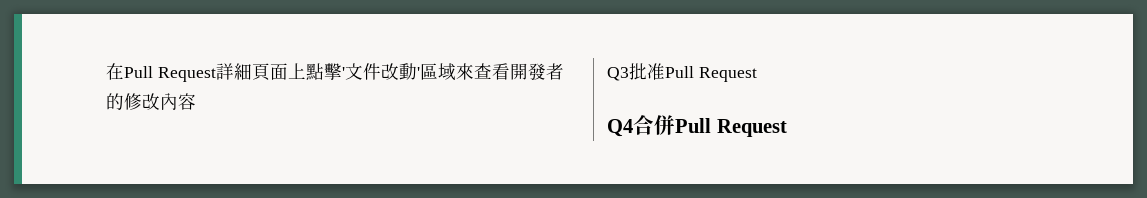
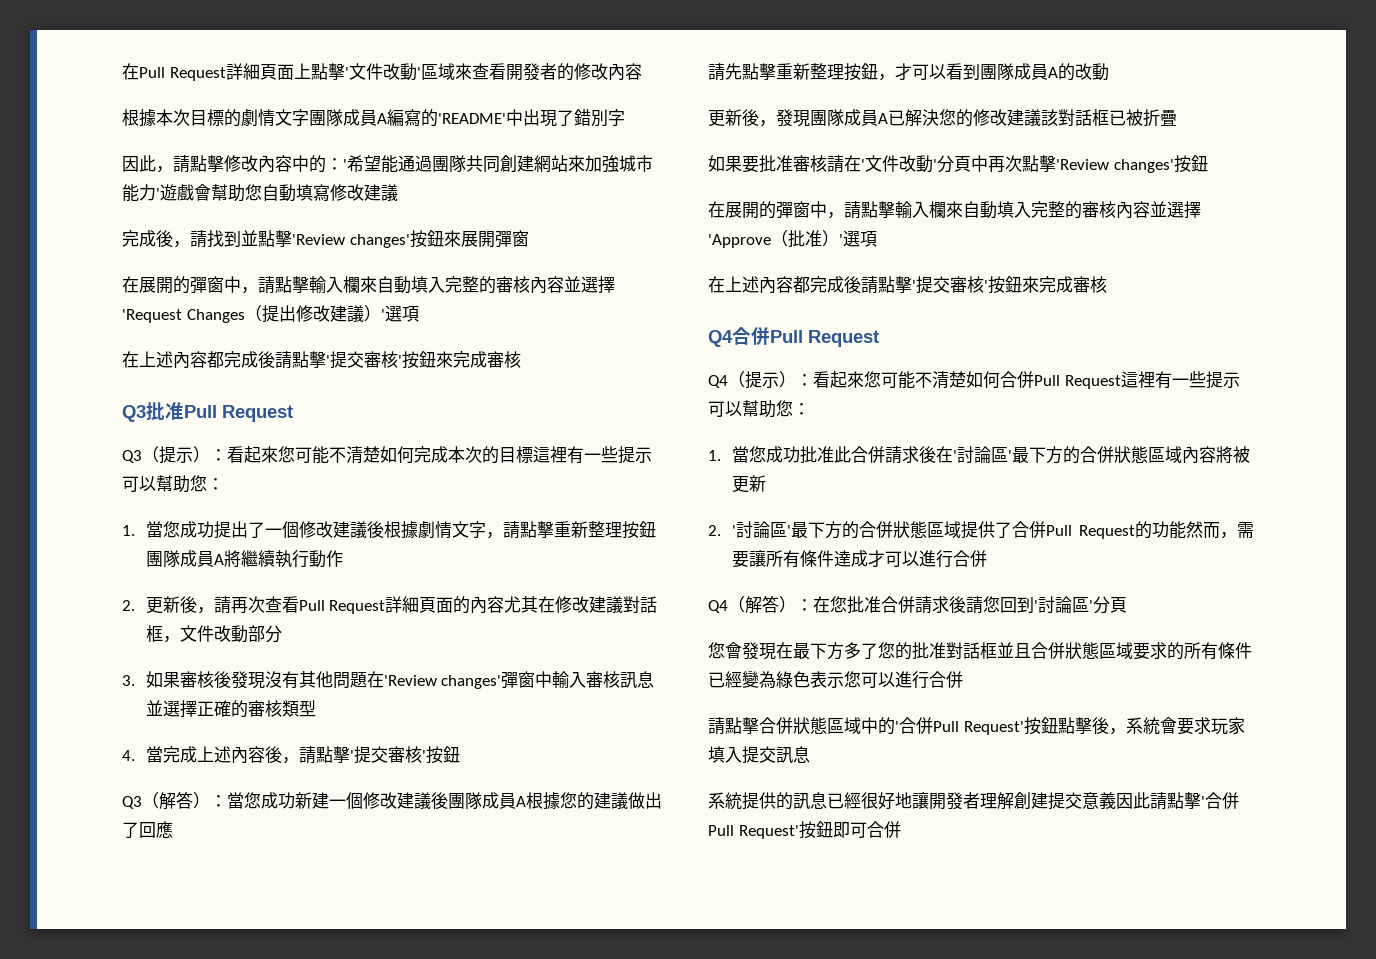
[607,63,757,82] [607,115,787,137] Q3批准Pull Request // Q4合併Pull Request -> [122,109,625,127] [122,155,653,173] [122,184,398,202] [122,230,529,248] [122,276,615,294] [122,305,419,323] [122,351,521,369] [122,402,293,422] [122,446,652,464] [122,475,224,493] [122,521,656,539] [145,550,343,568] [122,596,658,614] [145,625,282,643] [122,671,655,689] [145,700,316,718] [122,746,460,764] [122,791,662,810] [122,821,173,838] [708,63,1109,81] [708,109,1177,127] [708,155,1208,173] [708,201,1201,219] [708,230,877,248] [708,276,1107,294] [708,327,879,347] [708,371,1240,389] [708,400,810,418] [708,446,1250,464] [731,475,766,493] [708,521,1254,539] [731,550,987,568] [708,595,1127,614] [708,642,1252,660] [708,670,963,689] [708,717,1245,735] [708,746,810,764] [708,792,1239,810] [708,821,901,839] 根據本次目標的劇情文字團隊成員A編寫的'README'中出現了錯別字 // 因此，請點擊修改內容中的：'希望能通過團隊共同創建網站來加強城市能力'遊戲會幫助您自動填寫修改建議 // 完成後，請找到並點擊'Review changes'按鈕來展開彈窗 // 在展開的彈窗中，請點擊輸入欄來自動填入完整的審核內容並選擇'Request Changes（提出修改建議）'選項 // 在上述內容都完成後請點擊'提交審核'按鈕來完成審核 // Q3批准Pull Request // Q3（提示）：看起來您可能不清楚如何完成本次的目標這裡有一些提示可以幫助您： // 1.當您成功提出了一個修改建議後根據劇情文字，請點擊重新整理按鈕團隊成員A將繼續執行動作 // 2.更新後，請再次查看Pull Request詳細頁面的內容尤其在修改建議對話框，文件改動部分 // 3.如果審核後發現沒有其他問題在'Review changes'彈窗中輸入審核訊息並選擇正確的審核類型 // 4.當完成上述內容後，請點擊'提交審核'按鈕 // Q3（解答）：當您成功新建一個修改建議後團隊成員A根據您的建議做出了回應 // 請先點擊重新整理按鈕，才可以看到團隊成員A的改動 // 更新後，發現團隊成員A已解決您的修改建議該對話框已被折疊 // 如果要批准審核請在'文件改動'分頁中再次點擊'Review changes'按鈕 // 在展開的彈窗中，請點擊輸入欄來自動填入完整的審核內容並選擇'Approve（批准）'選項 // 在上述內容都完成後請點擊'提交審核'按鈕來完成審核 // Q4合併Pull Request // Q4（提示）：看起來您可能不清楚如何合併Pull Request這裡有一些提示可以幫助您： // 1.當您成功批准此合併請求後在'討論區'最下方的合併狀態區域內容將被更新 // 2. '討論區'最下方的合併狀態區域提供了合併Pull Request的功能然而，需要讓所有條件達成才可以進行合併 // Q4（解答）：在您批准合併請求後請您回到'討論區'分頁 // 您會發現在最下方多了您的批准對話框並且合併狀態區域要求的所有條件已經變為綠色表示您可以進行合併 // 請點擊合併狀態區域中的'合併Pull Request'按鈕點擊後，系統會要求玩家填入提交訊息 // 系統提供的訊息已經很好地讓開發者理解創建提交意義因此請點擊'合併Pull Request'按鈕即可合併

